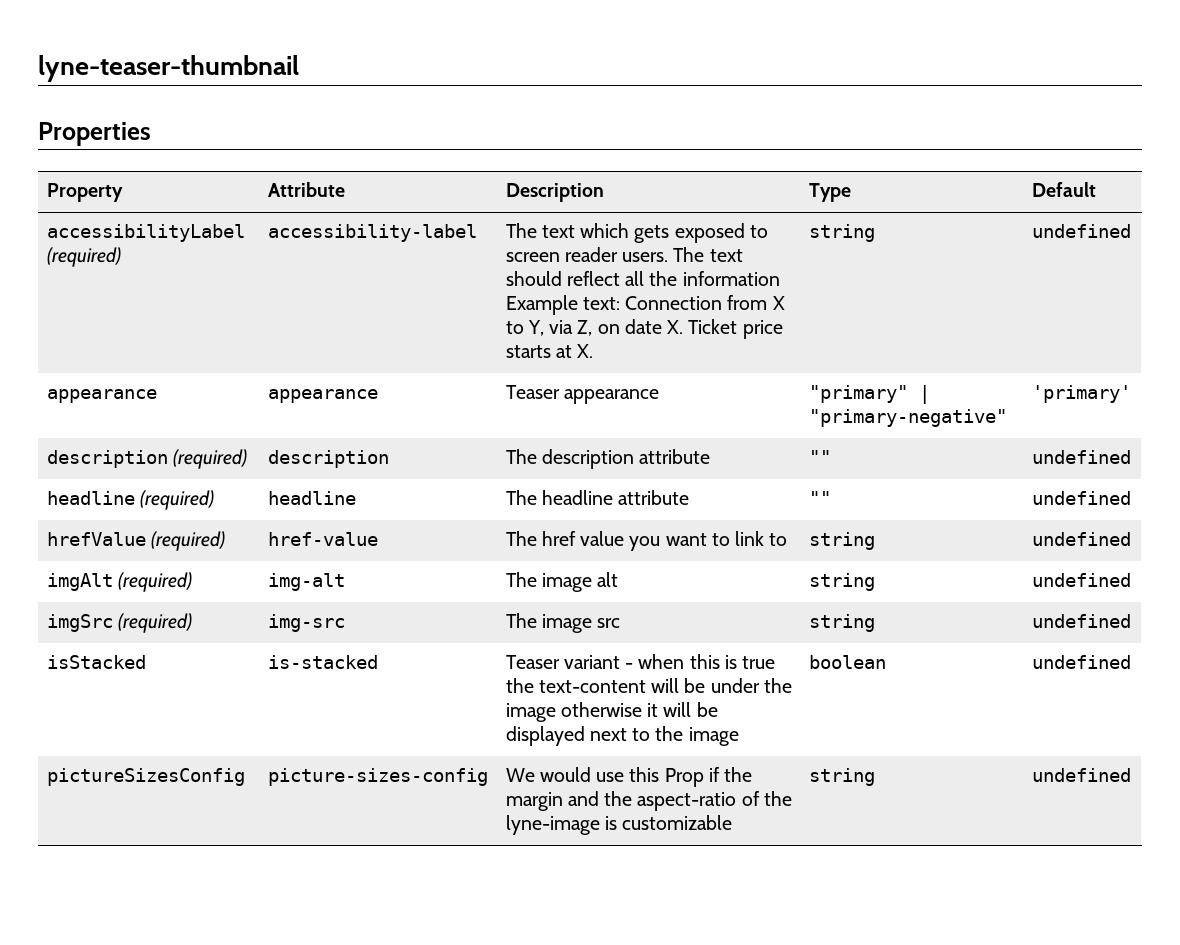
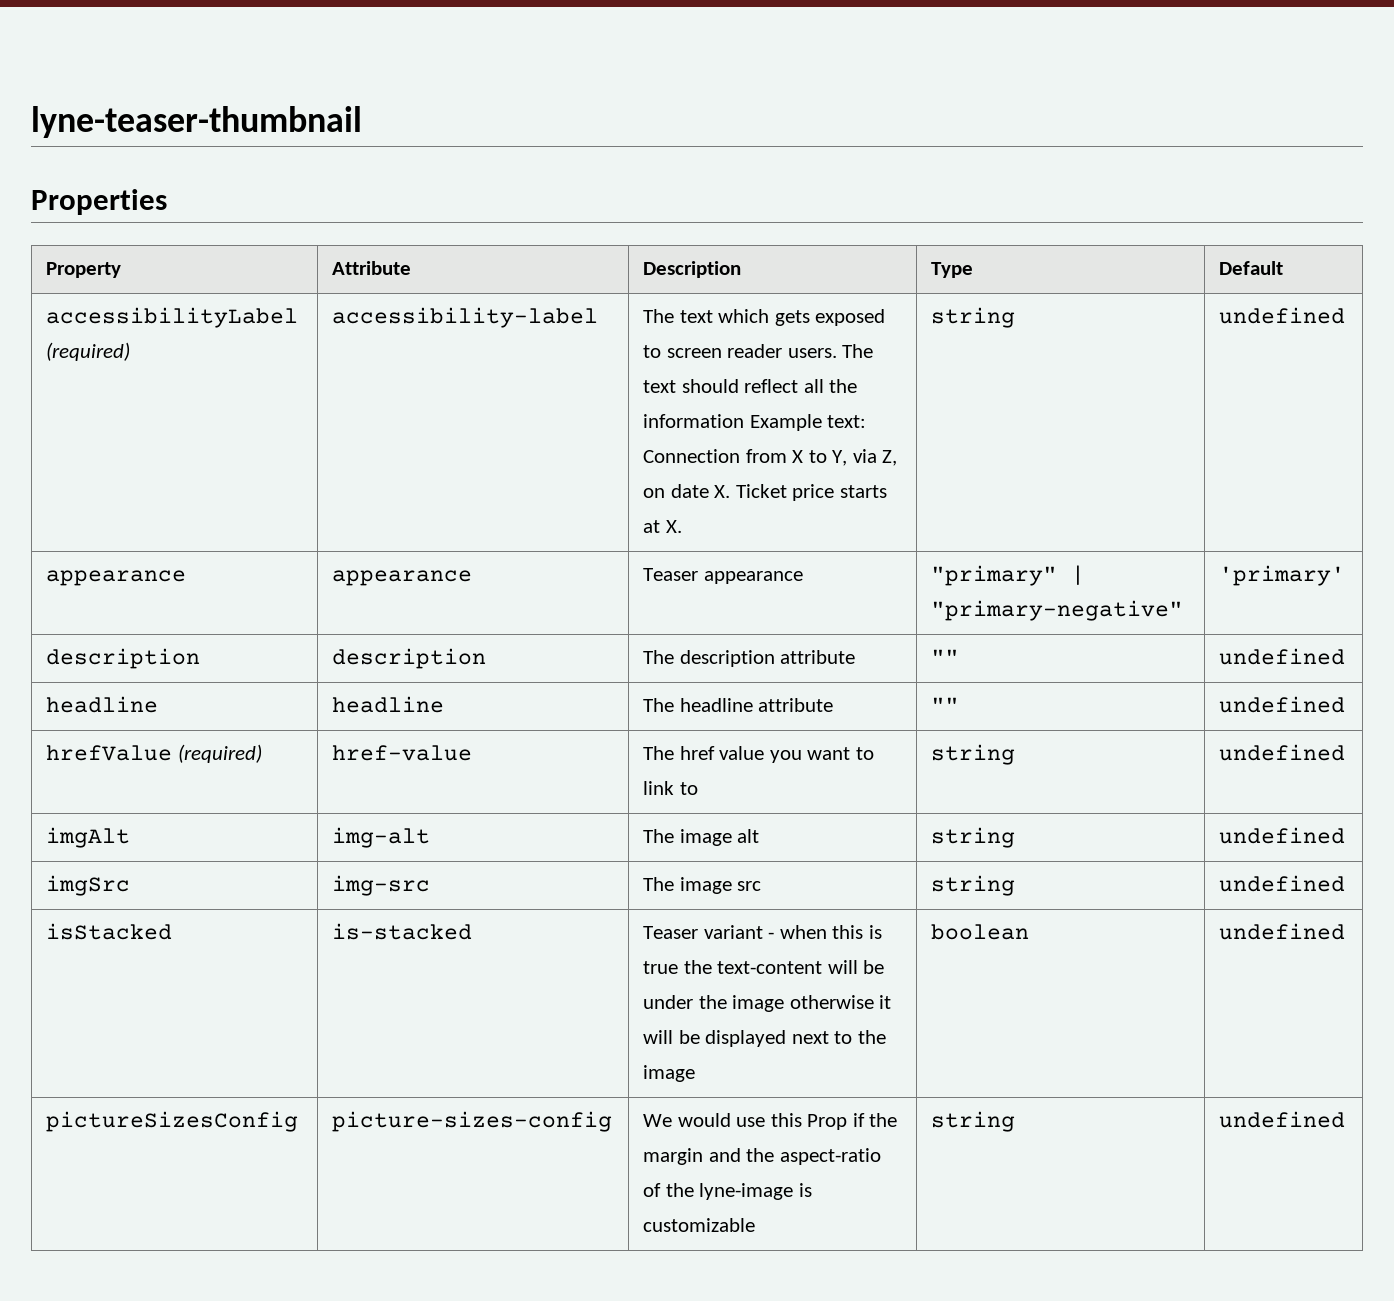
[172,449,247,469] (required) -> (201, 658) none
[139,490,214,510] (required) -> (159, 704) none
[117,572,192,592] (required) -> (131, 837) none
[117,613,192,633] (required) -> (131, 885) none

